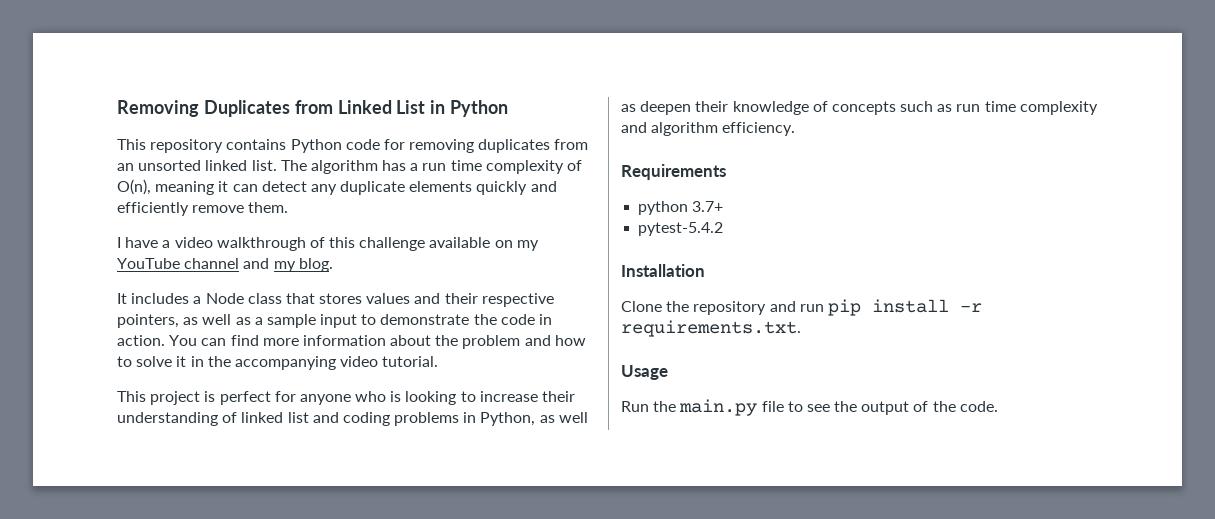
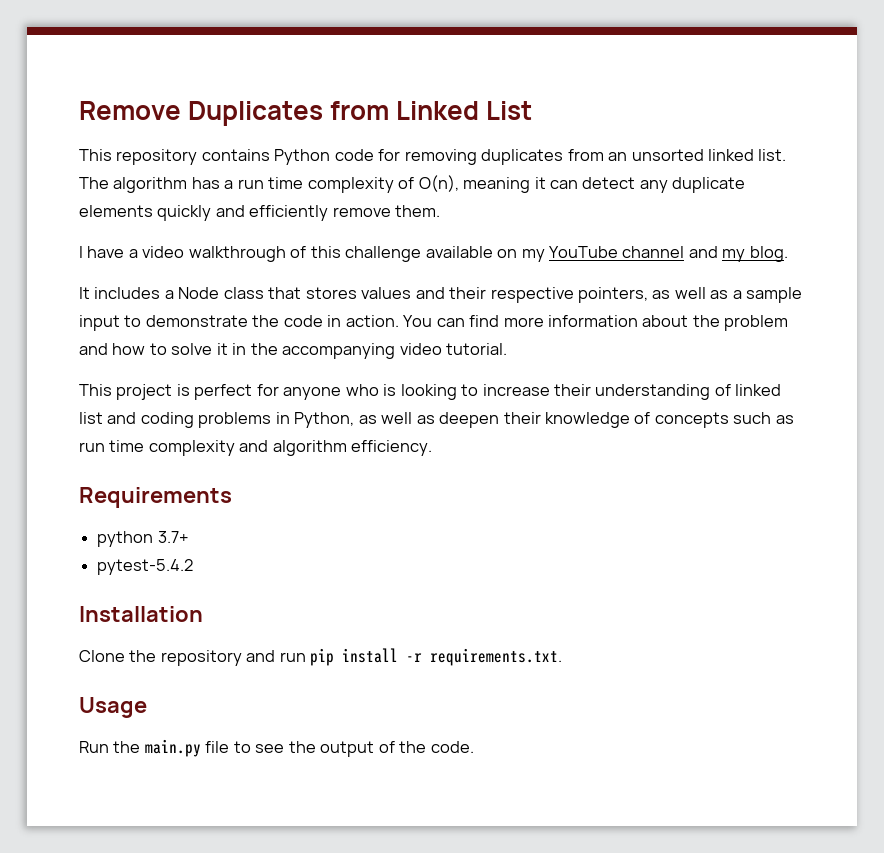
[117,100,199,117] Removing -> [79,101,181,120] Remove
[430,100,509,117] in Python -> (533, 110) none

